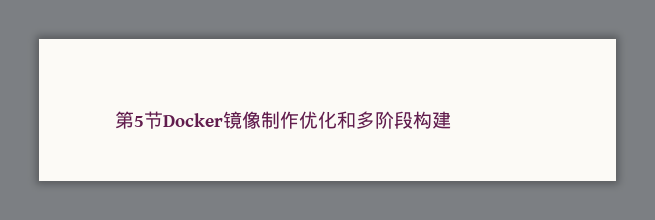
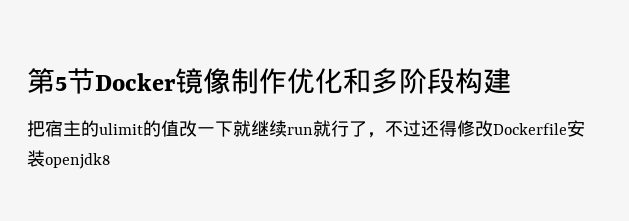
(451, 120) none -> [27,120,585,138] [27,150,110,169] // 把宿主的ulimit的值改一下就继续run就行了，不过还得修改Dockerfile安装openjdk8

